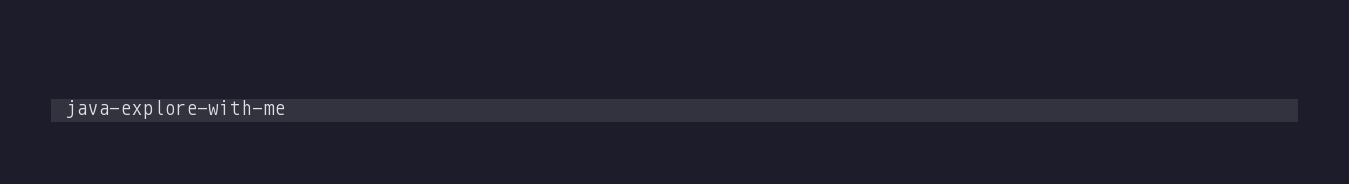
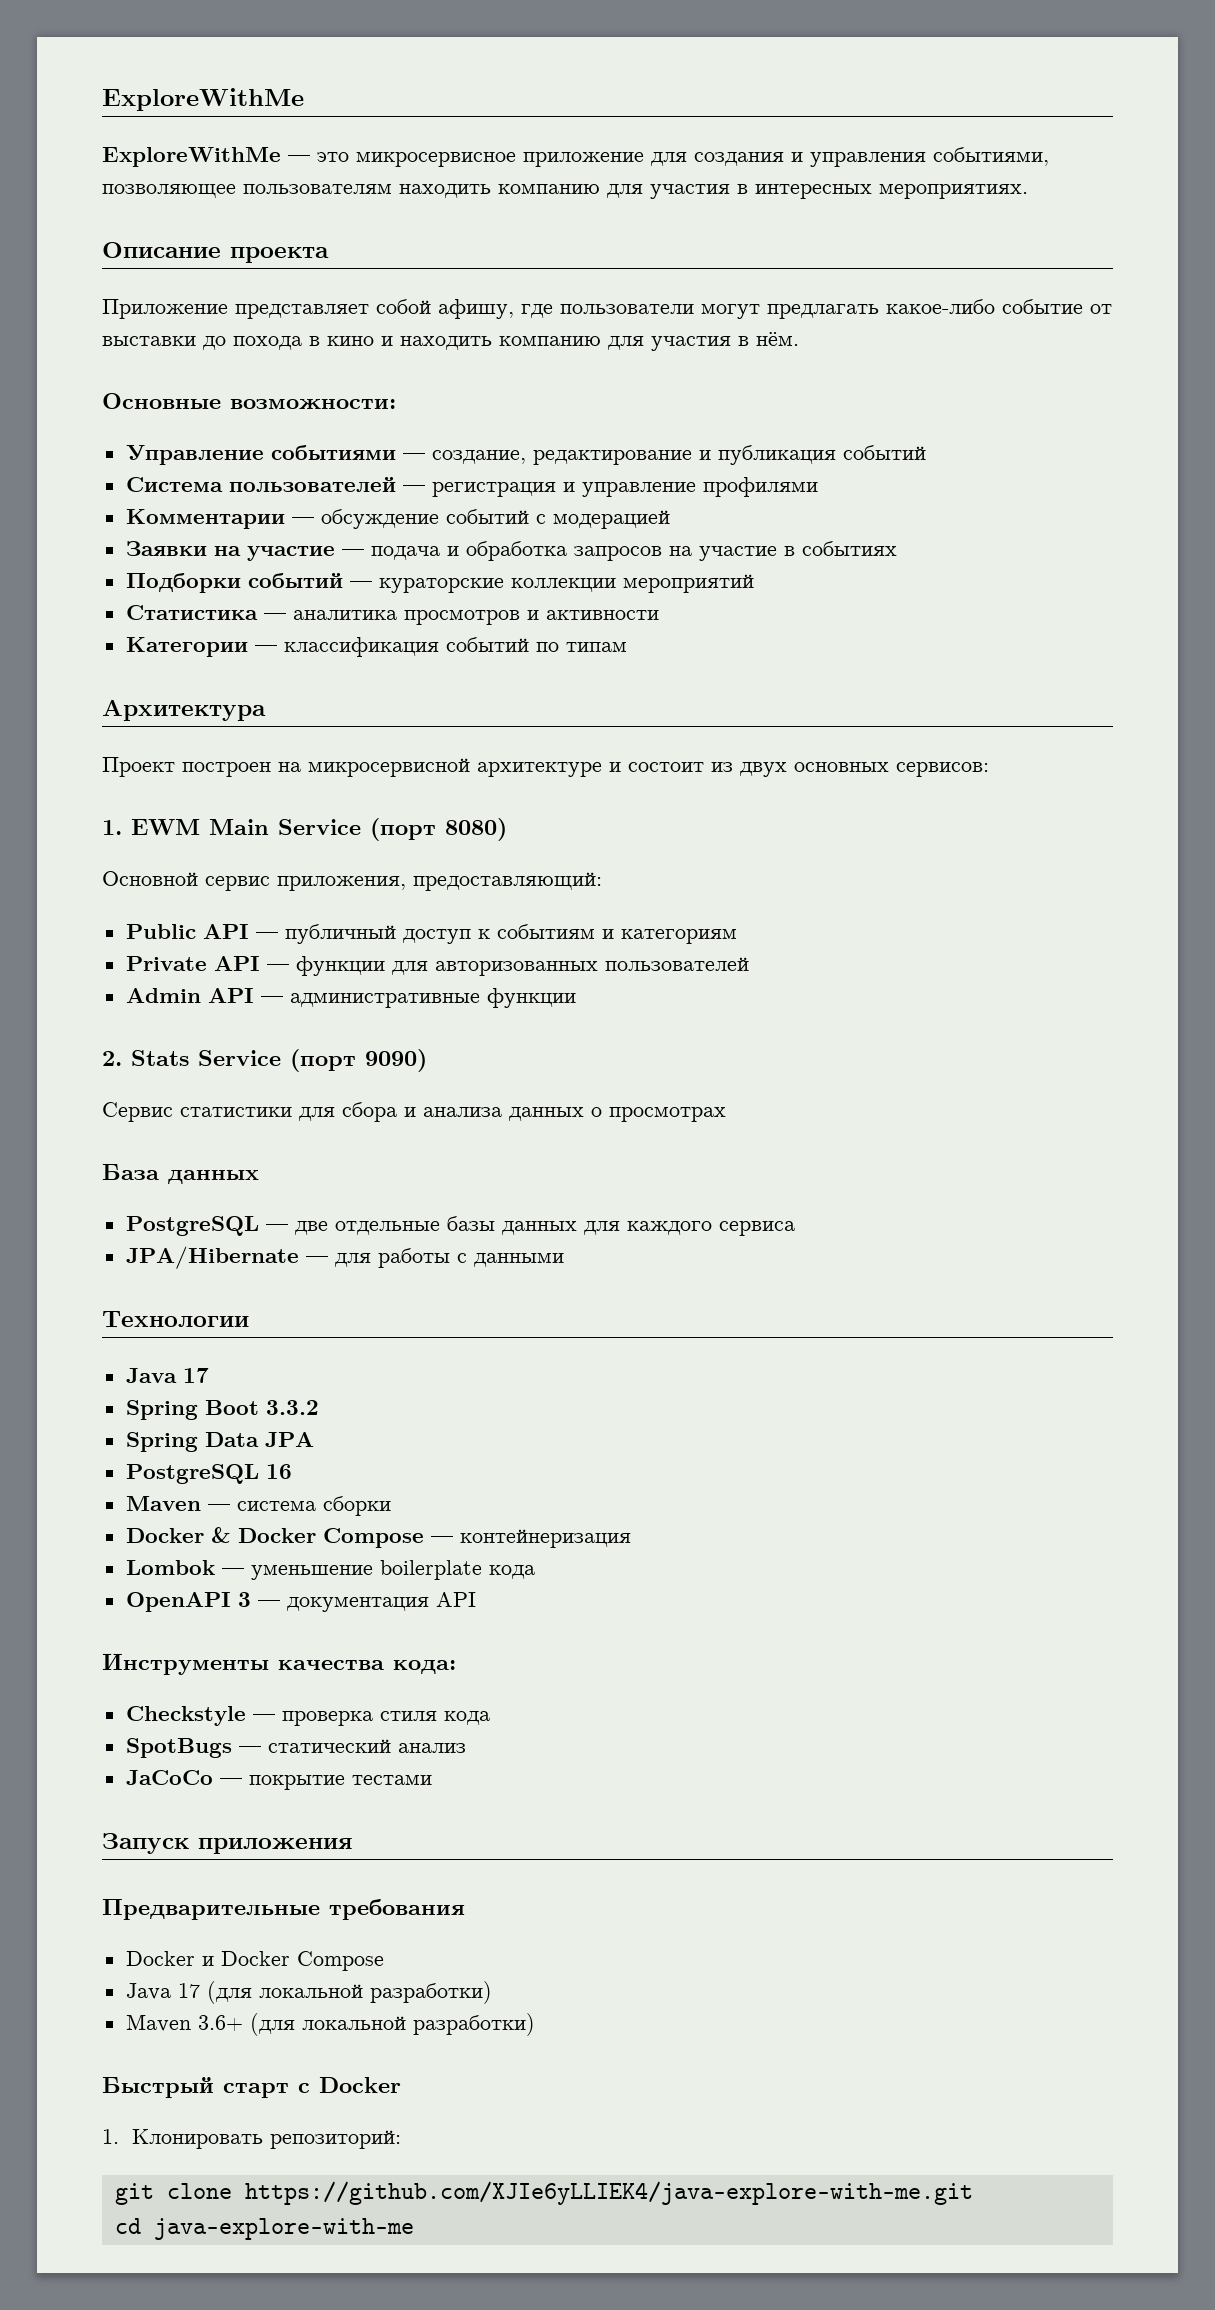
(64, 109) none -> [102,88,304,111] [102,147,1049,167] [102,184,1028,199] [102,242,329,263] [102,299,1112,319] [102,332,799,351] [102,393,396,409] [125,445,926,465] [125,477,818,497] [125,509,670,529] [125,541,897,561] [125,573,754,593] [125,605,659,625] [125,637,627,657] [102,699,266,721] [102,757,989,777] [102,818,507,841] [102,871,602,891] [125,924,737,944] [125,956,749,976] [125,988,576,1008] [102,1049,427,1072] [102,1102,726,1122] [102,1164,259,1184] [125,1216,795,1236] [125,1246,564,1269] [102,1311,249,1328] [125,1368,209,1383] [125,1400,319,1420] [125,1432,314,1452] [125,1464,292,1484] [125,1496,391,1516] [125,1527,631,1548] [125,1560,535,1580] [125,1592,476,1612] [102,1653,456,1675] [125,1706,490,1726] [125,1738,466,1758] [125,1770,432,1790] [102,1833,353,1854] [102,1899,465,1920] [125,1951,384,1971] [125,1981,492,2004] [125,2013,535,2036] [102,2077,401,2098] [102,2129,401,2149] [114,2181,973,2205] [114,2218,141,2234] ExploreWithMe // ExploreWithMe — это микросервисное приложение для создания и управления событиями, позволяющее пользователям находить компанию для участия в интересных мероприятиях. // Описание проекта // Приложение представляет собой афишу, где пользователи могут предлагать какое-либо событие от выставки до похода в кино и находить компанию для участия в нём. // Основные возможности: // Управление событиями — создание, редактирование и публикация событий // Система пользователей — регистрация и управление профилями // Комментарии — обсуждение событий с модерацией // Заявки на участие — подача и обработка запросов на участие в событиях // Подборки событий — кураторские коллекции мероприятий // Статистика — аналитика просмотров и активности // Категории — классификация событий по типам // Архитектура // Проект построен на микросервисной архитектуре и состоит из двух основных сервисов: // 1. EWM Main Service (порт 8080) // Основной сервис приложения, предоставляющий: // Public API — публичный доступ к событиям и категориям // Private API — функции для авторизованных пользователей // Admin API — административные функции // 2. Stats Service (порт 9090) // Сервис статистики для сбора и анализа данных о просмотрах // База данных // PostgreSQL — две отдельные базы данных для каждого сервиса // JPA/Hibernate — для работы с данными // Технологии // Java 17 // Spring Boot 3.3.2 // Spring Data JPA // PostgreSQL 16 // Maven — система сборки // Docker & Docker Compose — контейнеризация // Lombok — уменьшение boilerplate кода // OpenAPI 3 — документация API // Инструменты качества кода: // Checkstyle — проверка стиля кода // SpotBugs — статический анализ // JaCoCo — покрытие тестами // Запуск приложения // Предварительные требования // Docker и Docker Compose // Java 17 (для локальной разработки) // Maven 3.6+ (для локальной разработки) // Быстрый старт с Docker // 1. Клонировать репозиторий: // git clone https://github.com/XJIe6yLLIEK4/java-explore-with-me.git // cd

